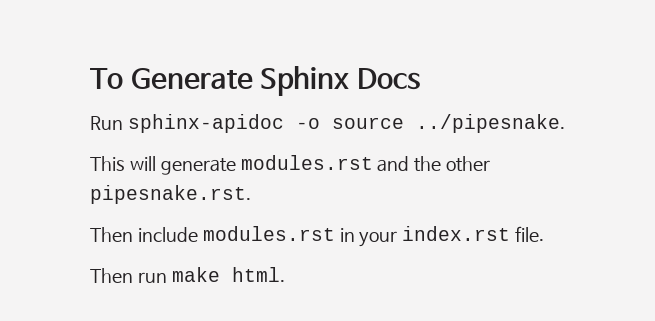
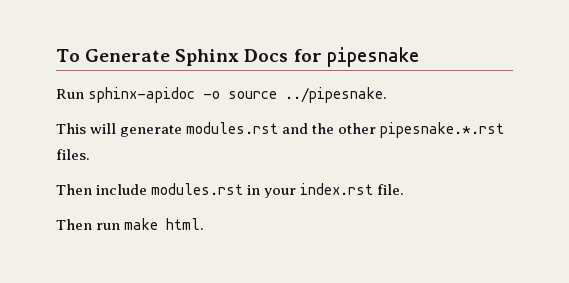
(420, 79) none -> [293,47,419,67] for pipesnake
[90,185,251,204] pipesnake.rst. -> [380,122,505,138] [56,149,90,160] pipesnake.*.rst files.

